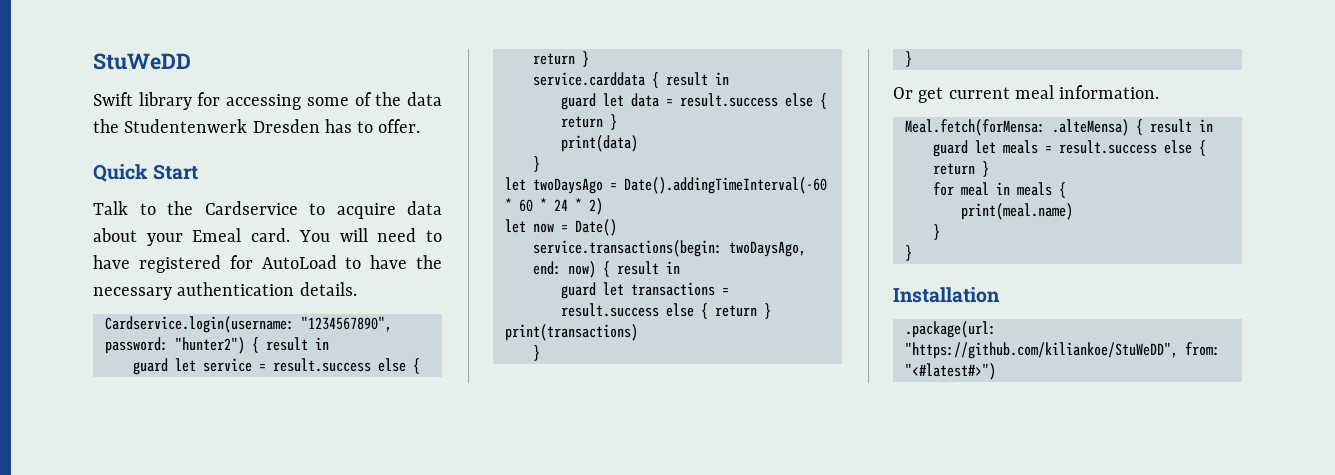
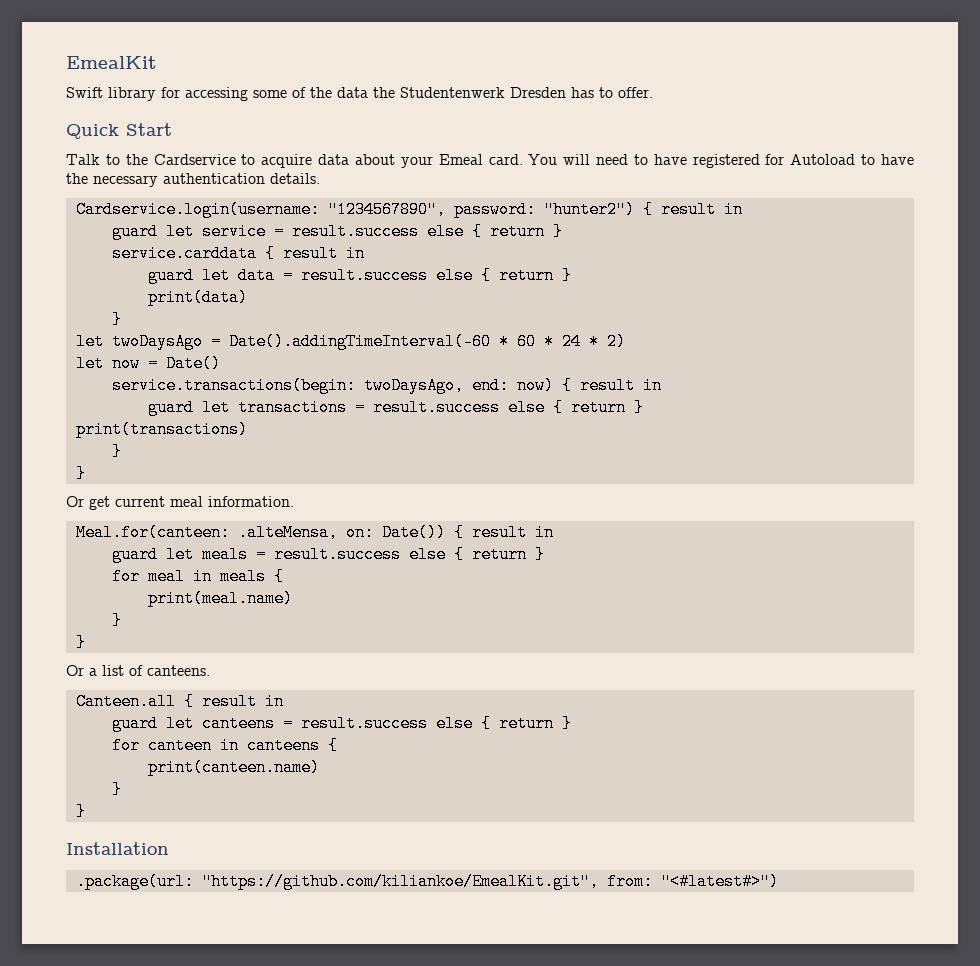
[93,53,191,70] StuWeDD -> [66,56,157,69] EmealKit
[261,255,337,269] AutoLoad -> [790,154,856,165] Autoload
[904,119,1129,136] Meal.fetch(forMensa: .alteMensa) -> [75,524,446,541] Meal.for(canteen: .alteMensa, on: Date())
(912, 253) none -> [66,665,210,676] [75,693,284,710] [111,715,572,732] [111,737,338,754] [147,759,320,776] [111,781,122,798] [75,803,86,820] // Or a list of canteens. // Canteen.all { result in // guard let canteens = result.success else { return } // for canteen in canteens { // print(canteen.name) // } // }
[904,342,1178,359] "https://github.com/kiliankoe/StuWeDD", -> [201,873,599,890] "https://github.com/kiliankoe/EmealKit.git",

